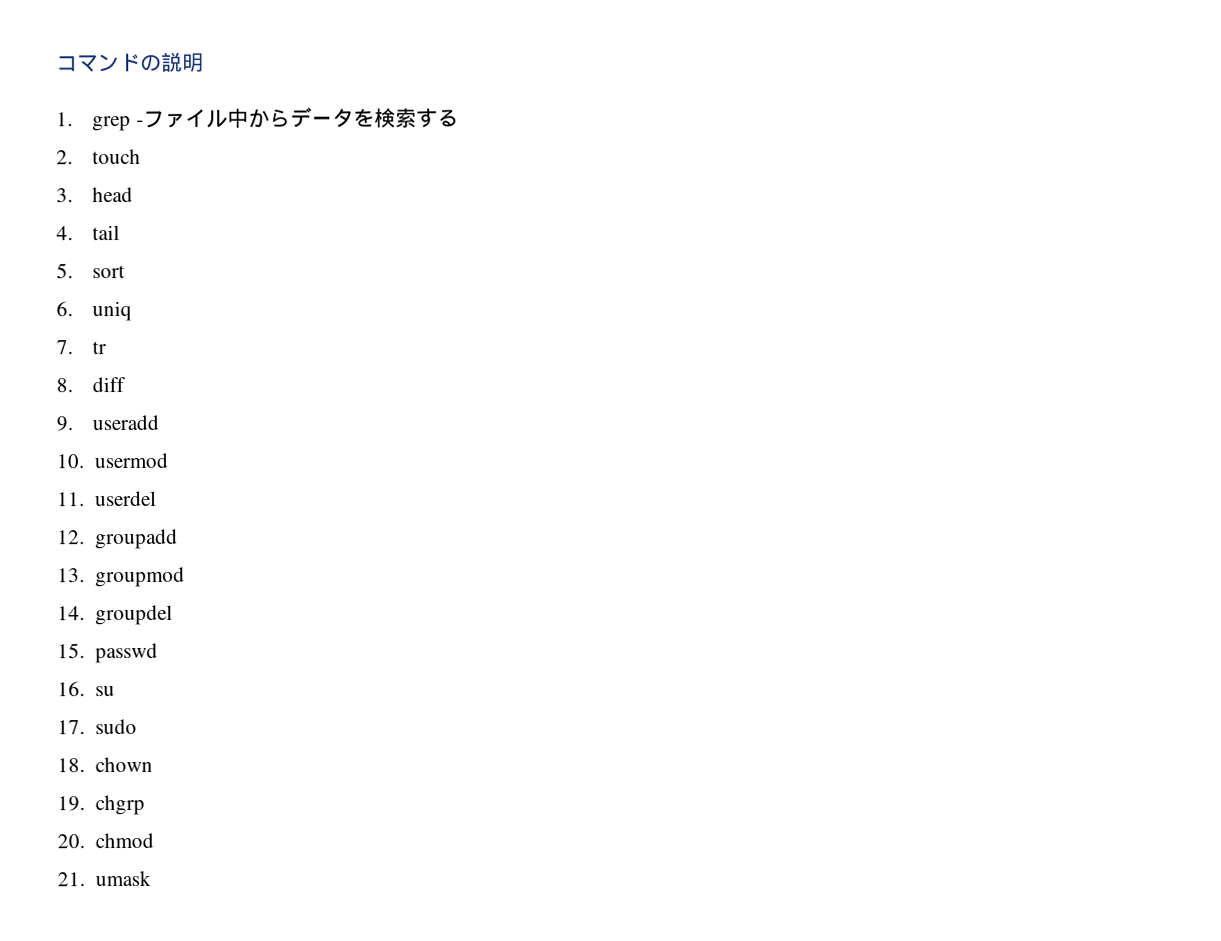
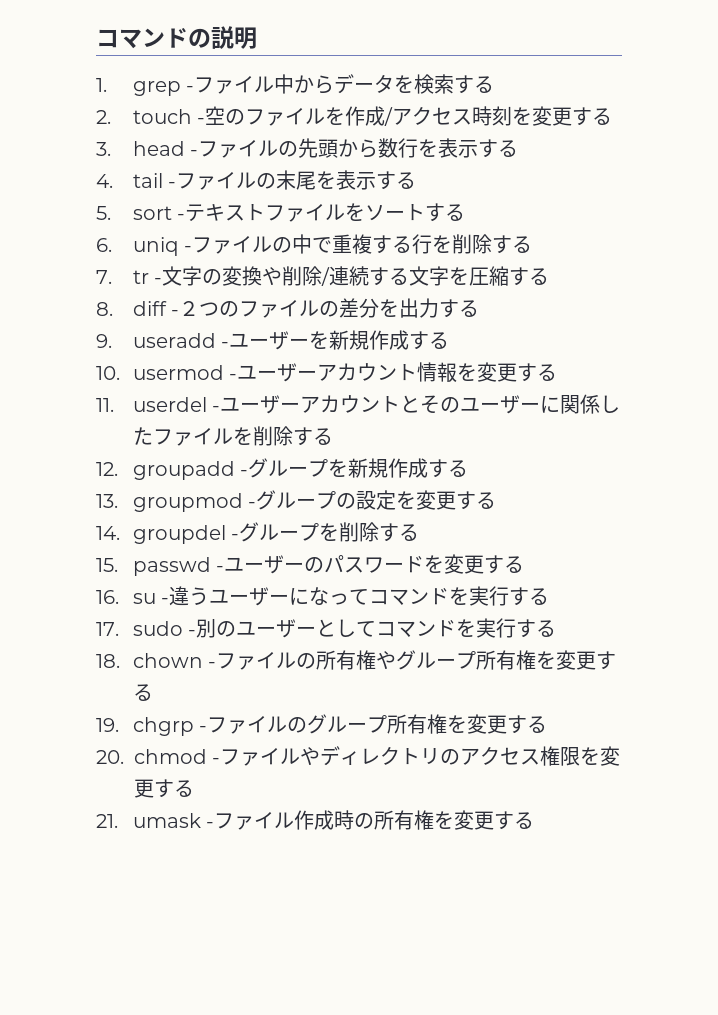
[56,187,133,203] [56,225,120,241] [56,263,125,279] [56,301,132,322] [56,340,107,355] [56,377,126,393] [56,414,159,432] [56,452,168,469] [57,490,157,507] [57,528,178,550] [57,566,185,588] [57,604,173,626] [57,642,158,664] [57,681,115,697] [57,718,137,735] [57,756,153,773] [57,794,145,816] [57,832,154,849] [57,870,151,887] // 3. head // 4. tail // 5. sort // 6. uniq // 7. tr // 8. diff // 9. useradd // 10. usermod // 11. userdel // 12. groupadd // 13. groupmod // 14. groupdel // 15. passwd // 16. su // 17. sudo // 18. chown // 19. chgrp // 20. chmod // 21. umask -> [197,106,613,126] [96,138,519,158] [96,170,417,190] [96,203,466,222] [96,234,533,256] [96,266,550,286] [96,298,480,318] [96,330,450,350] [96,362,558,383] [96,394,621,414] [132,426,333,446] [96,458,469,480] [96,490,497,512] [96,522,420,544] [96,554,525,576] [96,586,550,606] [96,618,557,638] [96,650,617,670] [132,684,153,701] [96,714,548,736] [96,746,621,766] [134,779,194,798] [96,810,535,830] -空のファイルを作成/アクセス時刻を変更する // 3. head -ファイルの先頭から数行を表示する // 4. tail -ファイルの末尾を表示する // 5. sort -テキストファイルをソートする // 6. uniq -ファイルの中で重複する行を削除する // 7. tr -文字の変換や削除/連続する文字を圧縮する // 8. diff -２つのファイルの差分を出力する // 9. useradd -ユーザーを新規作成する // 10. usermod -ユーザーアカウント情報を変更する // 11. userdel -ユーザーアカウントとそのユーザーに関係したファイルを削除する // 12. groupadd -グループを新規作成する // 13. groupmod -グループの設定を変更する // 14. groupdel -グループを削除する // 15. passwd -ユーザーのパスワードを変更する // 16. su -違うユーザーになってコマンドを実行する // 17. sudo -別のユーザーとしてコマンドを実行する // 18. chown -ファイルの所有権やグループ所有権を変更する // 19. chgrp -ファイルのグループ所有権を変更する // 20. chmod -ファイルやディレクトリのアクセス権限を変更する // 21. umask -ファイル作成時の所有権を変更する

